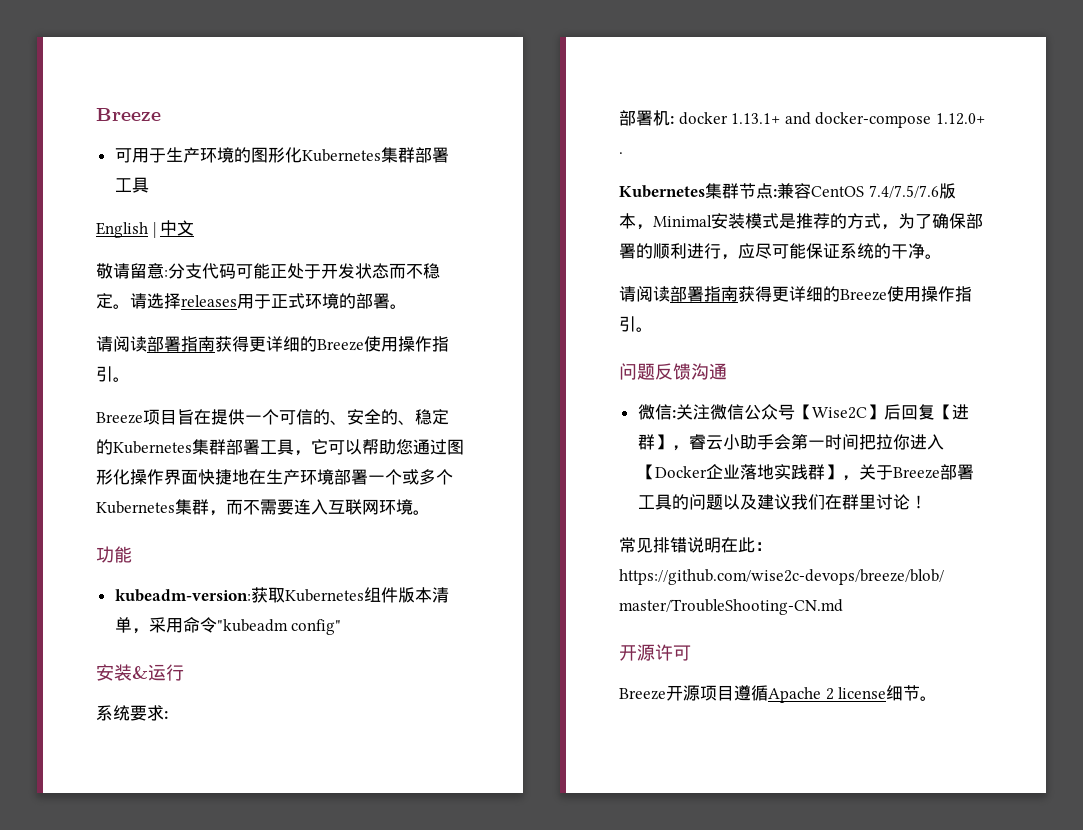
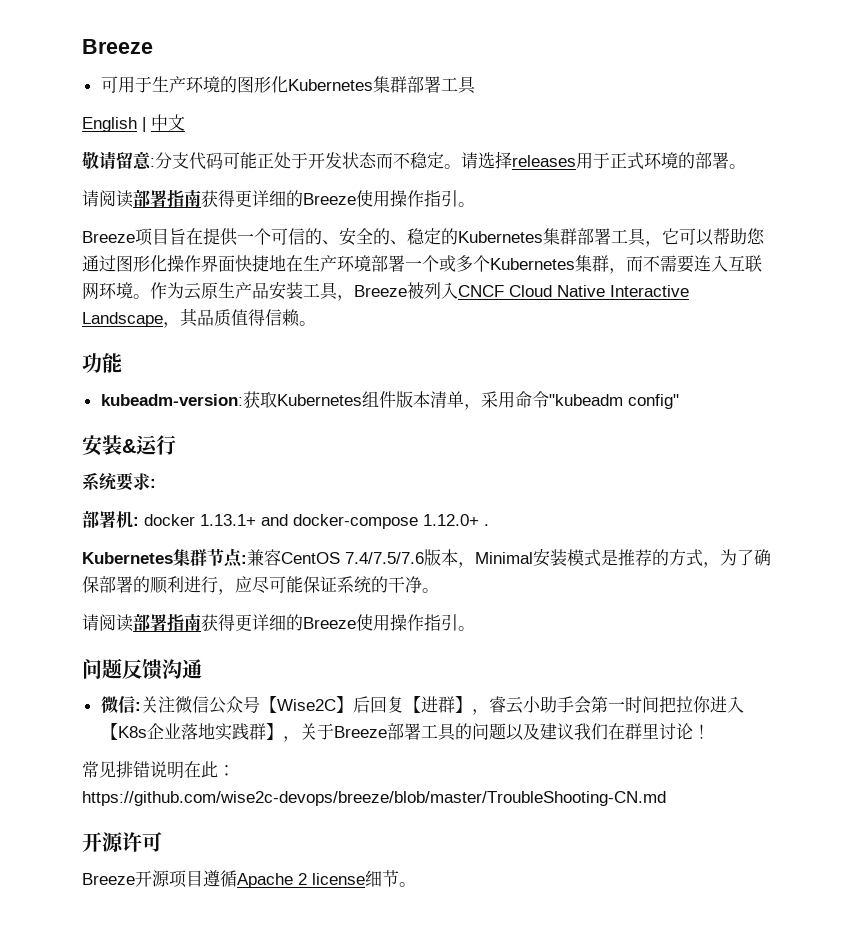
(430, 512) none -> [150,282,689,301] [82,308,316,328] 作为云原生产品安装工具，Breeze被列入CNCF Cloud Native Interactive Landscape，其品质值得信赖。
[654,466,707,478] Docker -> [117,726,147,738] K8s

